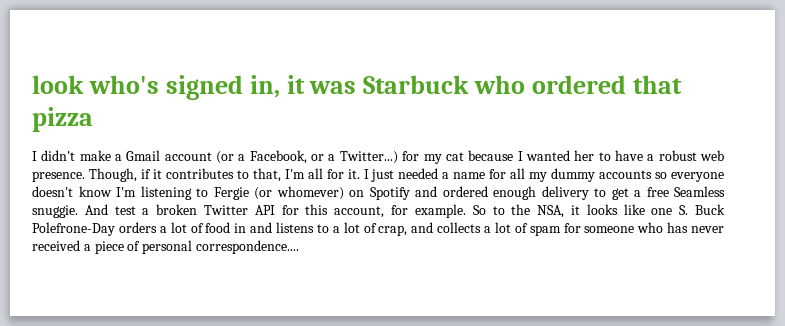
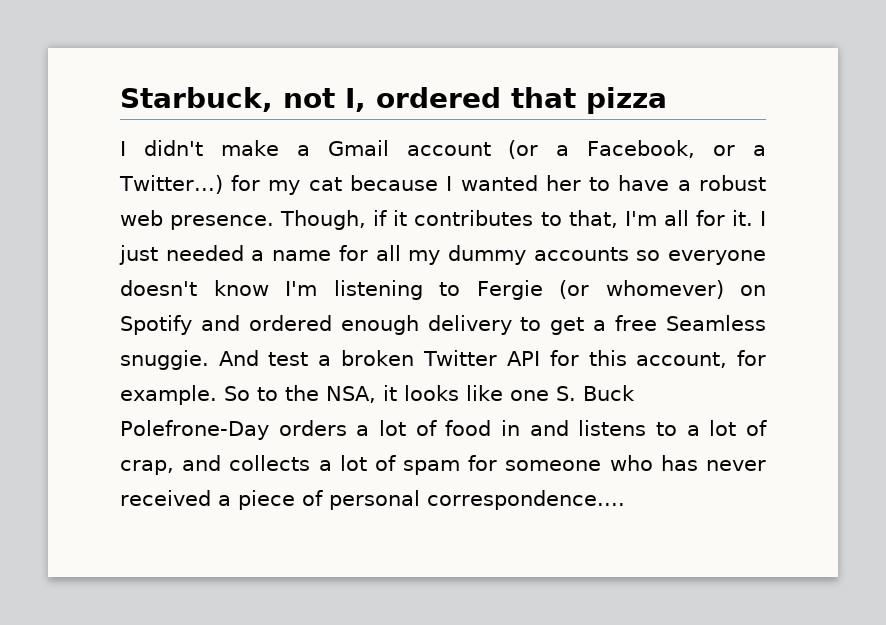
[32,75,526,100] look who's signed in, it was Starbuck who -> [120,87,366,112] Starbuck, not I,

